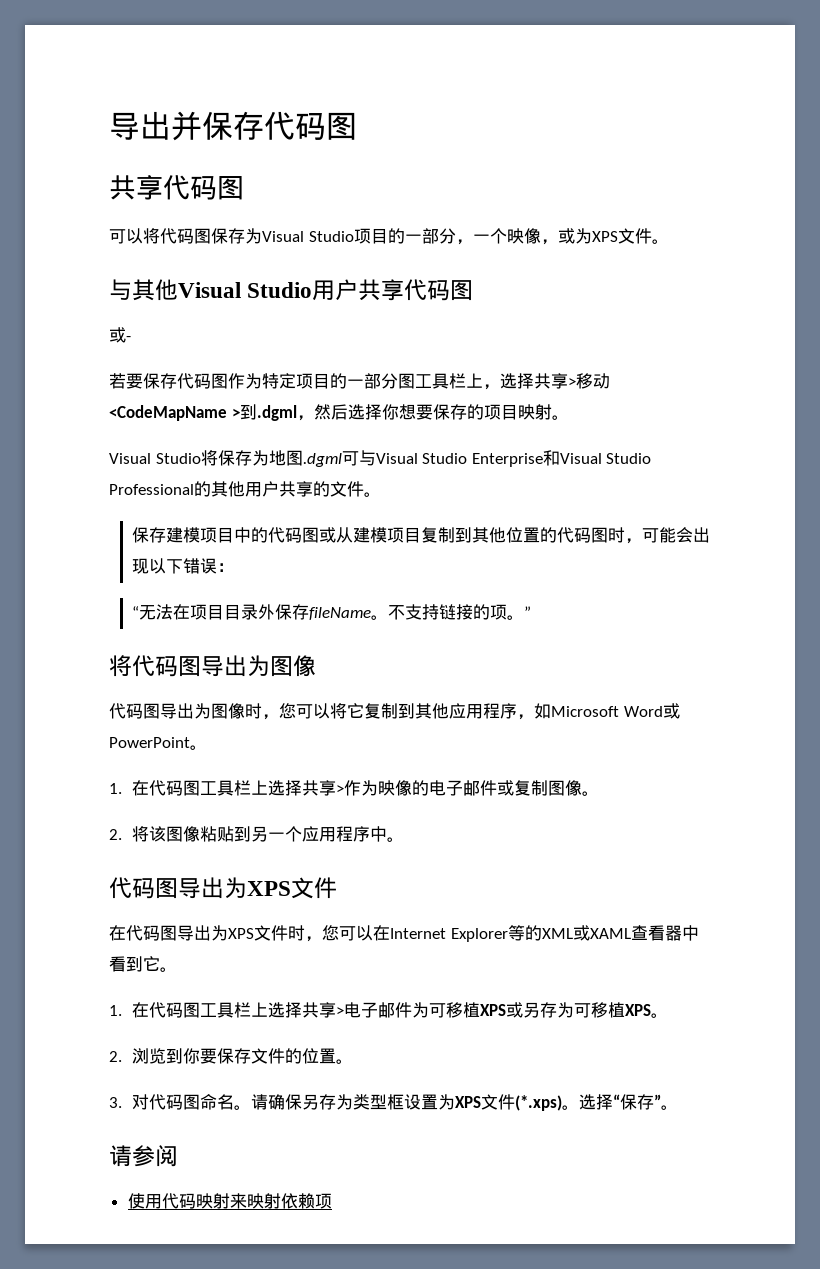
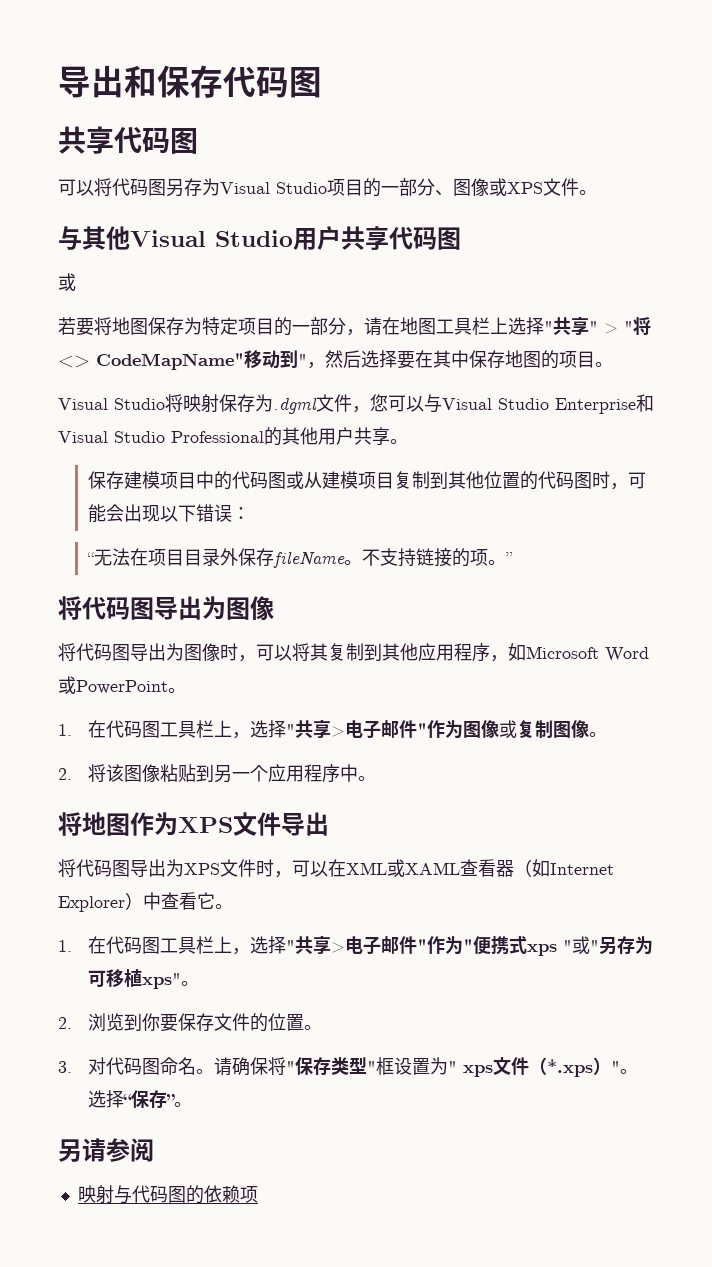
[109,111,202,141] 导出并 -> [58,65,157,98] 导出和
[211,228,228,244] 保 -> [166,179,184,197] 另
[455,228,592,245] ，一个映像，或为 -> [435,178,507,196] 、图像或
[126,336,131,341] - -> (76, 282) none
[143,373,245,389] 保存代码图作 -> [94,317,184,335] 将地图保存
[398,373,610,390] [109,404,569,421] [109,450,359,467] 图工具栏上，选择共享>移动<CodeMapName >到.dgml，然后选择你想要保存的项目映射。 // Visual Studio将保存为地图.dgml可 -> [346,316,651,336] [58,350,613,370] [58,394,424,414] ，请在地图工具栏上选择"共享" > "将<> CodeMapName"移动到"，然后选择要在其中保存地图的项目。 // Visual Studio将映射保存为.dgml文件，您可以
[313,481,364,497] 的文件 -> (390, 436) none
(316, 666) none -> [58,643,76,661] 将
[279,703,364,719] 您可以将它 -> [256,643,328,661] 可以将其
[267,780,497,796] 选择共享>作为映像的电子邮件 -> [231,719,499,739] ，选择"共享>电子邮件"作为图像
[109,877,337,899] [109,925,126,941] 代码图导出为XPS文件 // 在 -> [58,812,329,836] [58,859,76,877] 将地图作为XPS文件导出 // 将
[322,925,699,942] [109,956,143,972] 您可以在Internet Explorer等的XML或XAML查看器中看到 -> [292,859,614,877] [58,892,197,912] 可以在XML或XAML查看器（如Internet Explorer）中查看
[267,1002,523,1018] 选择共享>电子邮件为可移植XPS或 -> [231,935,599,956] ，选择"共享>电子邮件"作为"便携式xps "或"
[624,1004,651,1016] XPS -> [141,973,181,989] xps"
[301,1094,562,1111] 另存为类型框设置为XPS文件(*.xps) -> [267,1057,620,1077] 将"保存类型"框设置为" xps文件（*.xps）"
(678, 1107) none -> [58,1139,82,1162] 另
[127,1193,281,1209] 使用代码映射来映射 -> [77,1185,204,1204] 映射与代码图的

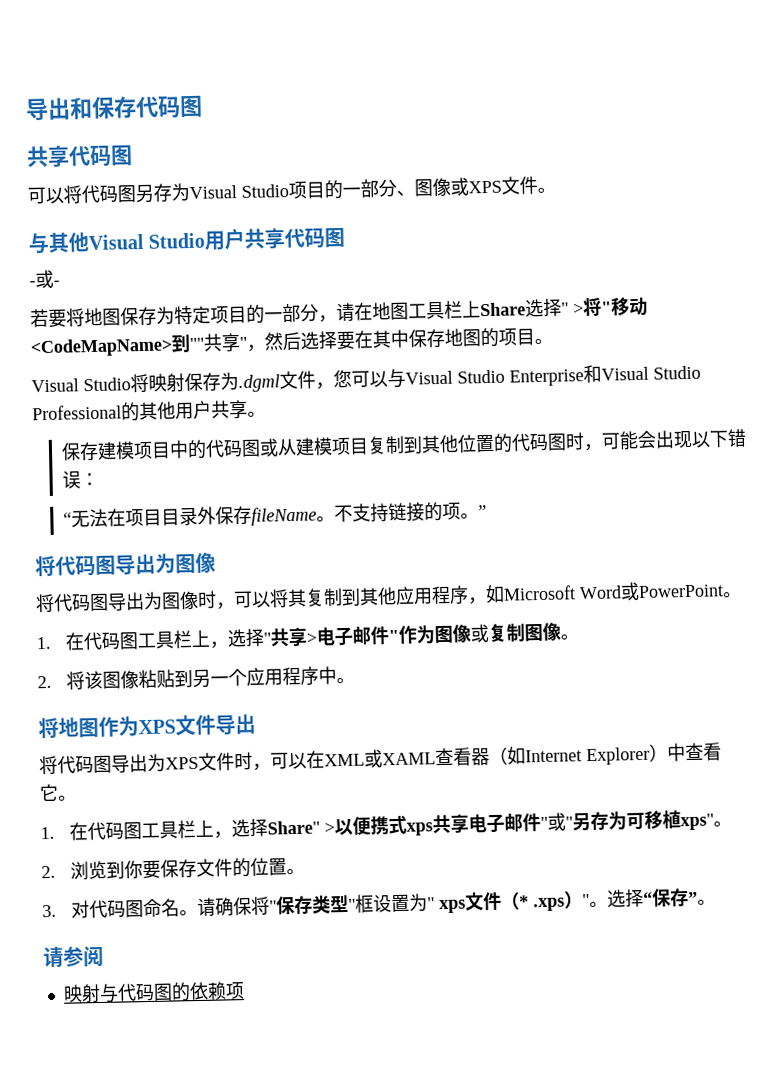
[58,273,76,291] 或 -> [29,269,60,289] -或-
[508,316,651,335] [58,350,298,370] 选择"共享" > "将<> CodeMapName"移动到 -> [480,296,648,318] [30,333,241,358] Share选择" >将"移动<CodeMapName>到""共享
[285,935,557,956] "共享>电子邮件"作为"便携式xps -> [266,813,541,836] Share" >以便携式xps共享电子邮件
[546,1059,593,1077] *.xps -> [518,895,565,912] * .xps
[58,1139,82,1162] 另 -> (716, 902) none

